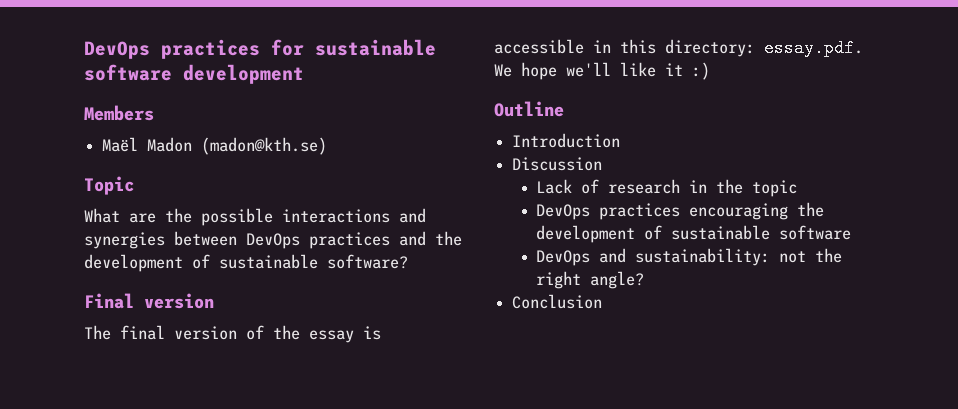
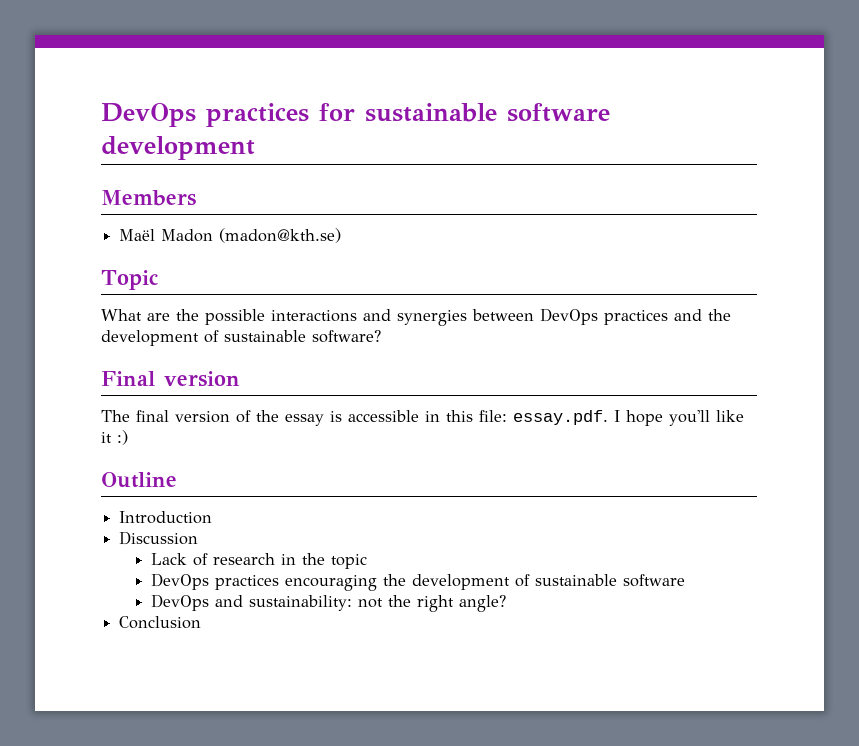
[665,39,863,57] [494,62,611,80] directory: essay.pdf. We hope we'll -> [479,410,710,426] file: essay.pdf. I hope you'll

